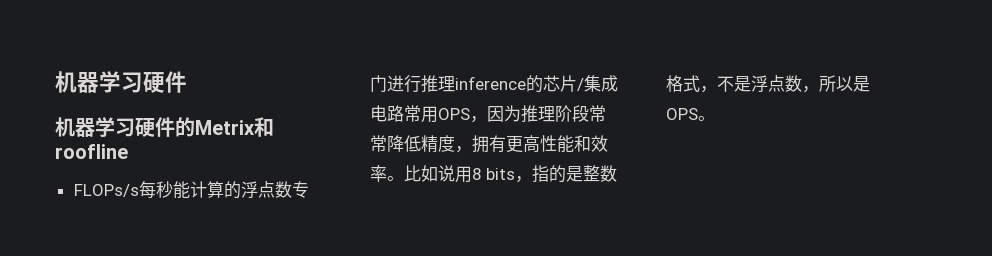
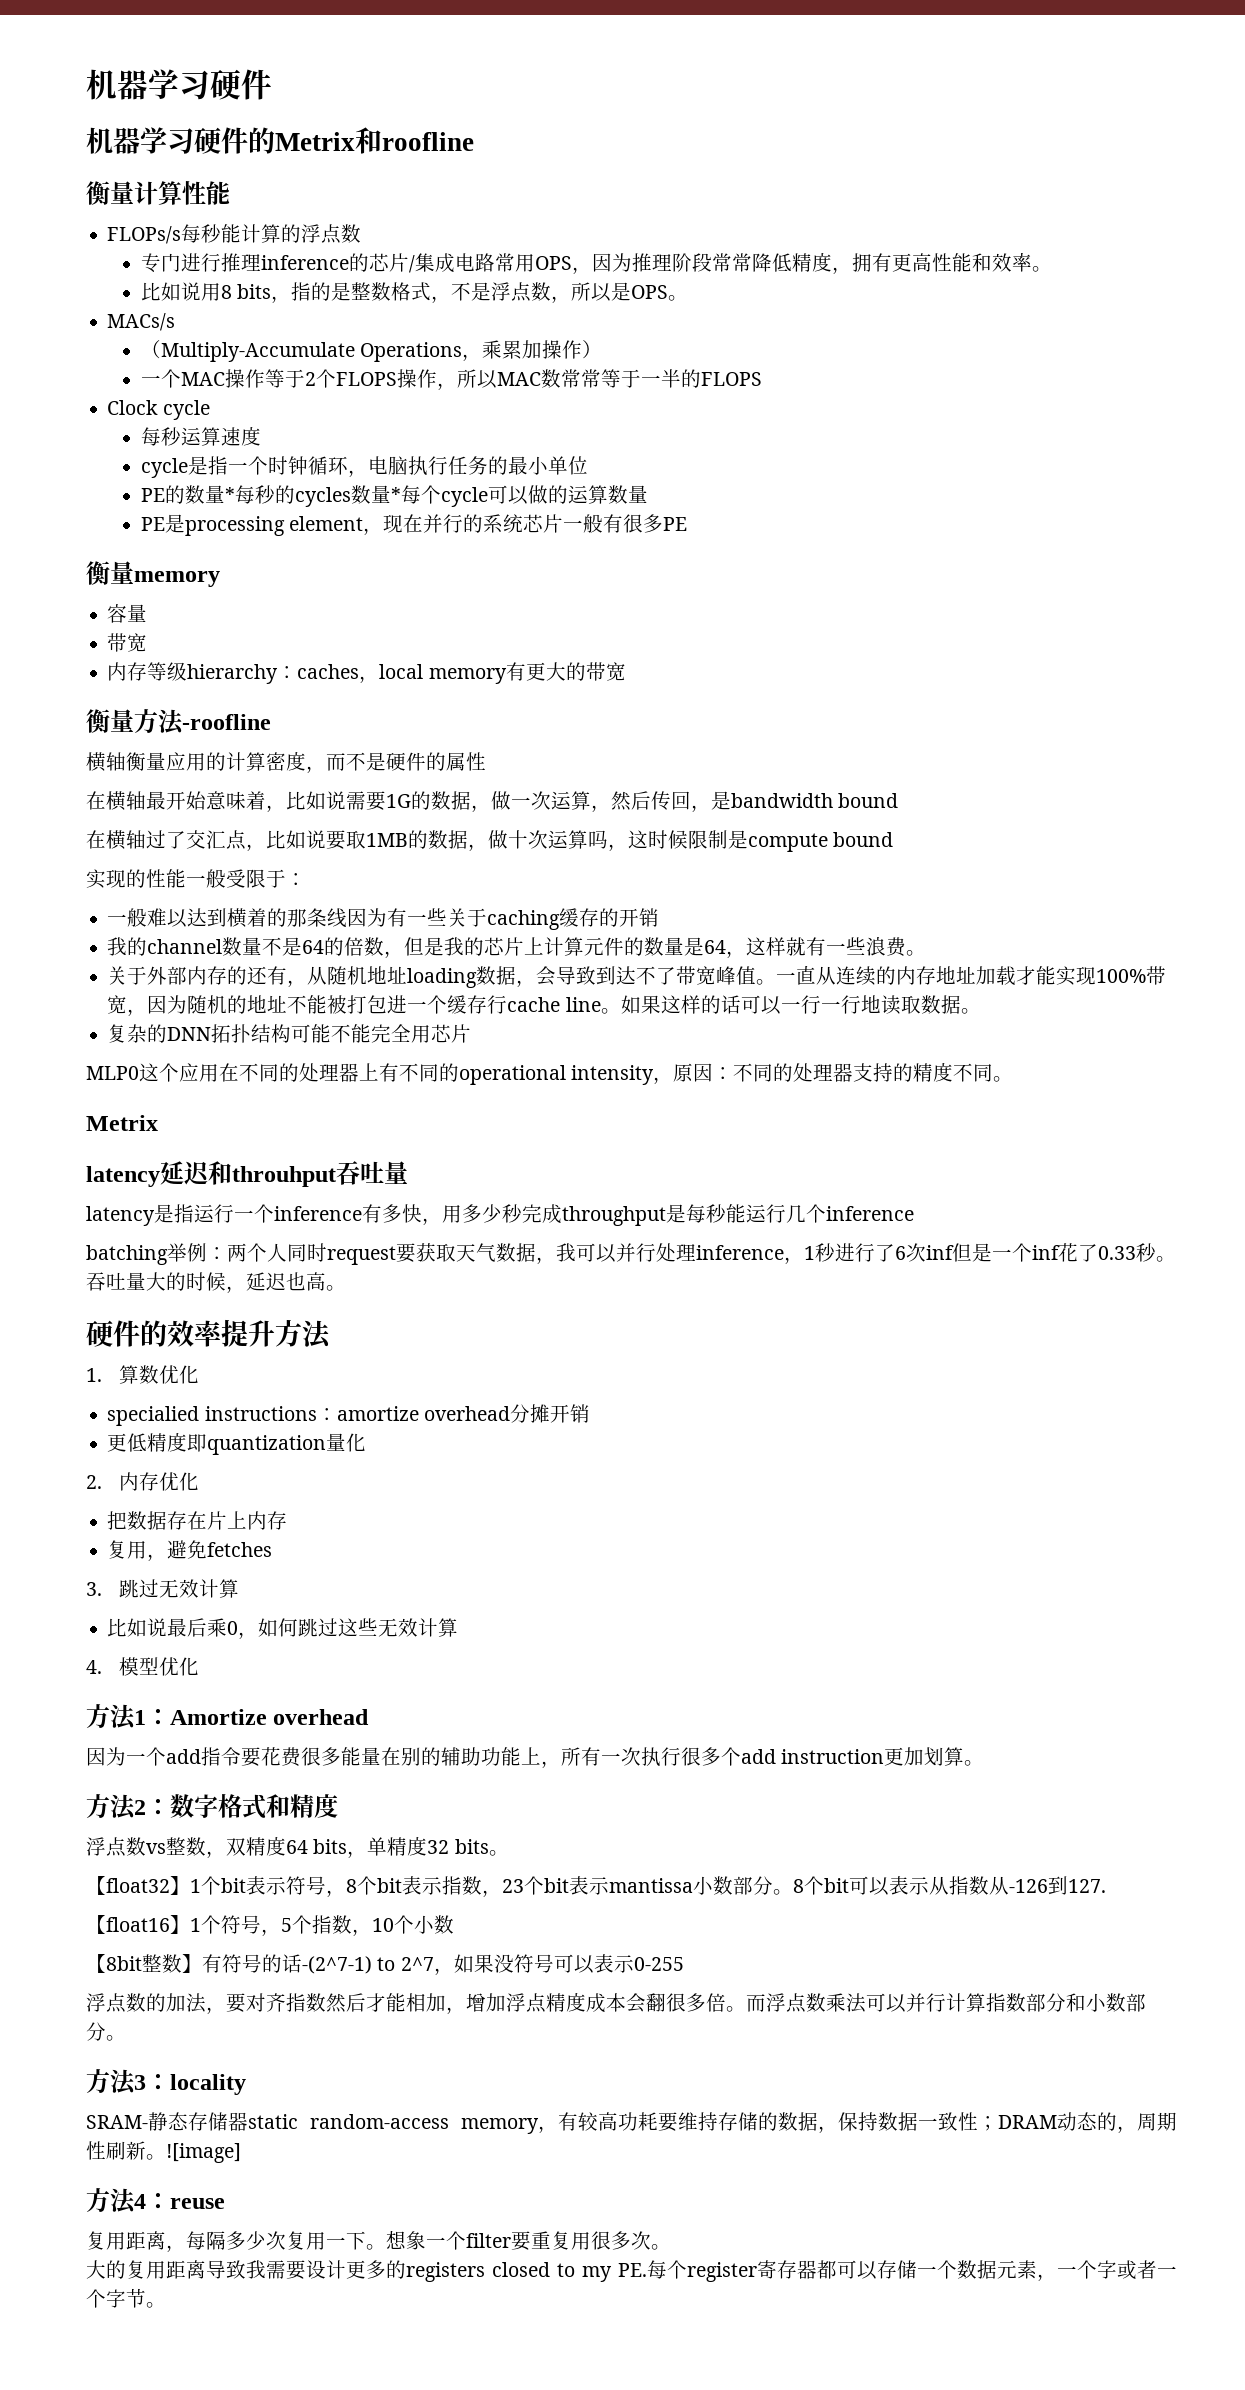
(128, 151) none -> [86,181,230,205] // 衡量计算性能
(292, 189) none -> (362, 233) //
(404, 178) none -> (1052, 269) //
(715, 118) none -> [107,313,176,331] [140,340,602,362] [140,369,762,390] [107,400,210,420] [140,427,261,446] [140,456,588,478] [140,485,648,507] [140,514,687,536] [86,561,220,587] [107,604,148,623] [107,633,148,652] [107,662,626,684] [86,709,271,735] [86,752,486,773] [86,791,899,812] [86,830,894,852] [86,869,306,889] [107,908,660,930] [107,937,927,958] [107,965,1167,988] [107,995,981,1016] [107,1024,472,1043] [86,1063,1014,1085] [86,1115,158,1131] [86,1161,408,1187] [86,1204,914,1226] [86,1243,1176,1265] [86,1272,346,1293] [86,1319,332,1349] [86,1365,200,1384] [107,1404,590,1426] [107,1433,367,1455] [86,1472,200,1491] [107,1511,288,1530] [107,1540,273,1561] [86,1579,240,1598] [107,1618,459,1639] [86,1657,200,1676] [86,1704,370,1730] [86,1747,985,1768] [86,1794,338,1820] [86,1837,509,1858] [86,1876,1106,1897] [86,1915,454,1936] [86,1954,684,1975] [86,1993,1146,2014] [86,2022,126,2041] [86,2069,246,2095] [86,2112,1177,2134] [86,2141,241,2163] [86,2188,225,2214] [86,2230,671,2252] [86,2260,1177,2282] [86,2288,166,2308] // MACs/s // （Multiply-Accumulate Operations，乘累加操作） // 一个MAC操作等于2个FLOPS操作，所以MAC数常常等于一半的FLOPS // Clock cycle // 每秒运算速度 // cycle是指一个时钟循环，电脑执行任务的最小单位 // PE的数量*每秒的cycles数量*每个cycle可以做的运算数量 // PE是processing element，现在并行的系统芯片一般有很多PE // 衡量memory // 容量 // 带宽 // 内存等级hierarchy：caches，local memory有更大的带宽 // 衡量方法-roofline // 横轴衡量应用的计算密度，而不是硬件的属性 // 在横轴最开始意味着，比如说需要1G的数据，做一次运算，然后传回，是bandwidth bound // 在横轴过了交汇点，比如说要取1MB的数据，做十次运算吗，这时候限制是compute bound // 实现的性能一般受限于： // 一般难以达到横着的那条线因为有一些关于caching缓存的开销 // 我的channel数量不是64的倍数，但是我的芯片上计算元件的数量是64，这样就有一些浪费。 // 关于外部内存的还有，从随机地址loading数据，会导致到达不了带宽峰值。一直从连续的内存地址加载才能实现100%带宽，因为随机的地址不能被打包进一个缓存行cache line。如果这样的话可以一行一行地读取数据。 // 复杂的DNN拓扑结构可能不能完全用芯片 // MLP0这个应用在不同的处理器上有不同的operational intensity，原因：不同的处理器支持的精度不同。 // Metrix // latency延迟和throuhput吞吐量 // latency是指运行一个inference有多快，用多少秒完成throughput是每秒能运行几个inference // batching举例：两个人同时request要获取天气数据，我可以并行处理inference，1秒进行了6次inf但是一个inf花了0.33秒。吞吐量大的时候，延迟也高。 // 硬件的效率提升方法 // 1.算数优化 // specialied instructions：amortize overhead分摊开销 // 更低精度即quantization量化 // 2.内存优化 // 把数据存在片上内存 // 复用，避免fetches // 3.跳过无效计算 // 比如说最后乘0，如何跳过这些无效计算 // 4.模型优化 // 方法1：Amortize overhead // 因为一个add指令要花费很多能量在别的辅助功能上，所有一次执行很多个add instruction更加划算。 // 方法2：数字格式和精度 // 浮点数vs整数，双精度64 bits，单精度32 bits。 // 【float32】1个bit表示符号，8个bit表示指数，23个bit表示mantissa小数部分。8个bit可以表示从指数从-126到127. // 【float16】1个符号，5个指数，10个小数 // 【8bit整数】有符号的话-(2^7-1) to 2^7，如果没符号可以表示0-255 // 浮点数的加法，要对齐指数然后才能相加，增加浮点精度成本会翻很多倍。而浮点数乘法可以并行计算指数部分和小数部分。 // 方法3：locality // SRAM-静态存储器static random-access memory，有较高功耗要维持存储的数据，保持数据一致性；DRAM动态的，周期性刷新。![image] // 方法4：reuse // 复用距离，每隔多少次复用一下。想象一个filter要重复用很多次。 // 大的复用距离导致我需要设计更多的registers closed to my PE.每个register寄存器都可以存储一个数据元素，一个字或者一个字节。

